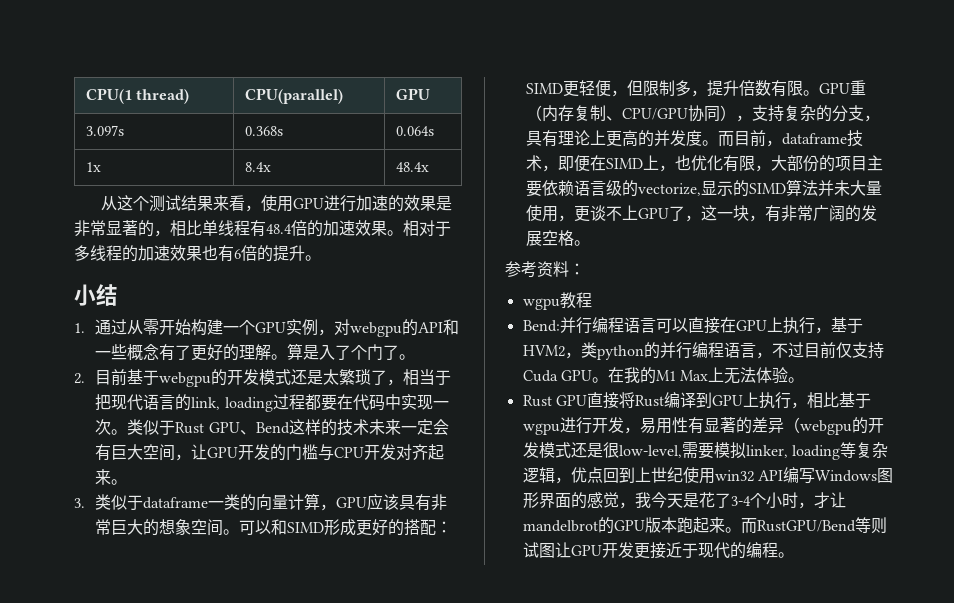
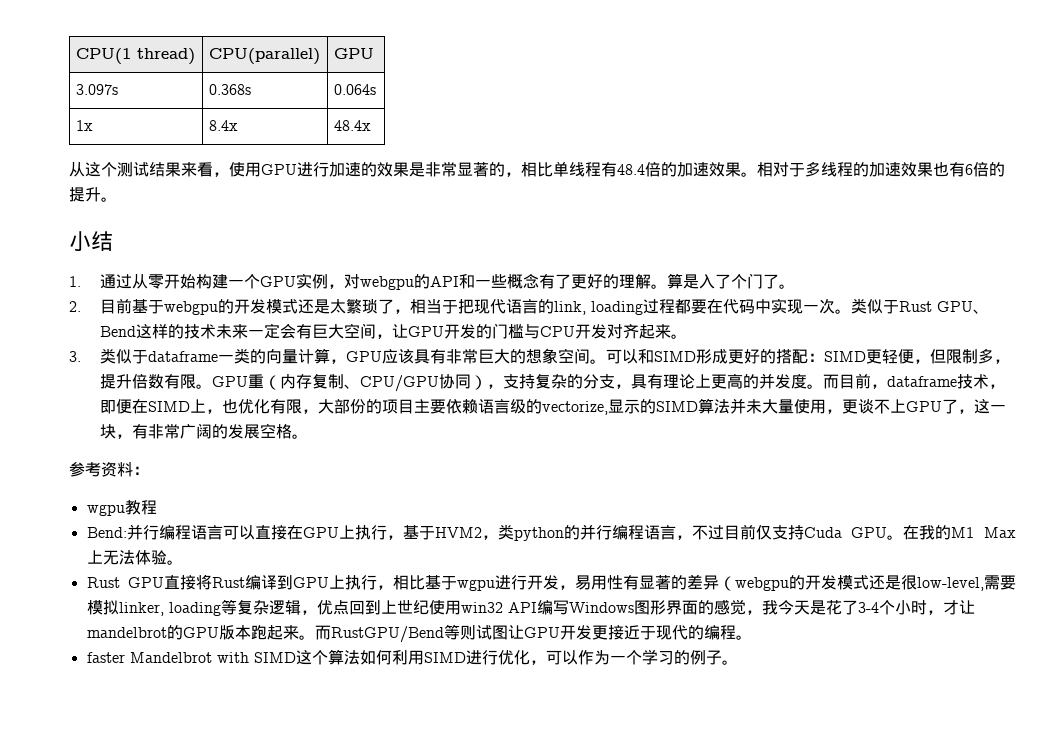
(794, 555) none -> [86,649,738,665] // faster Mandelbrot with SIMD这个算法如何利用SIMD进行优化，可以作为一个学习的例子。

